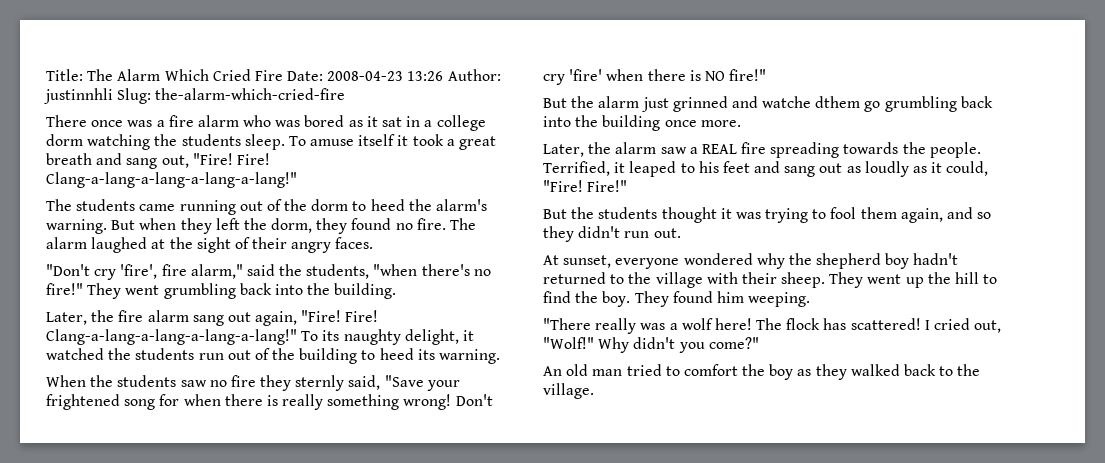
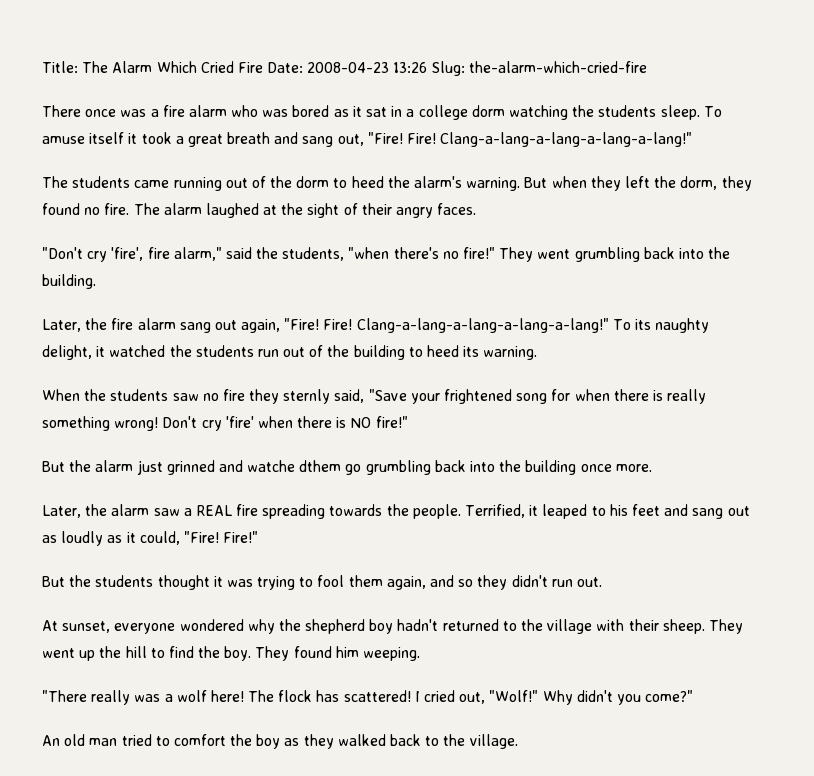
[447,69,501,81] [44,88,113,104] Author: justinnhli -> (428, 67) none

